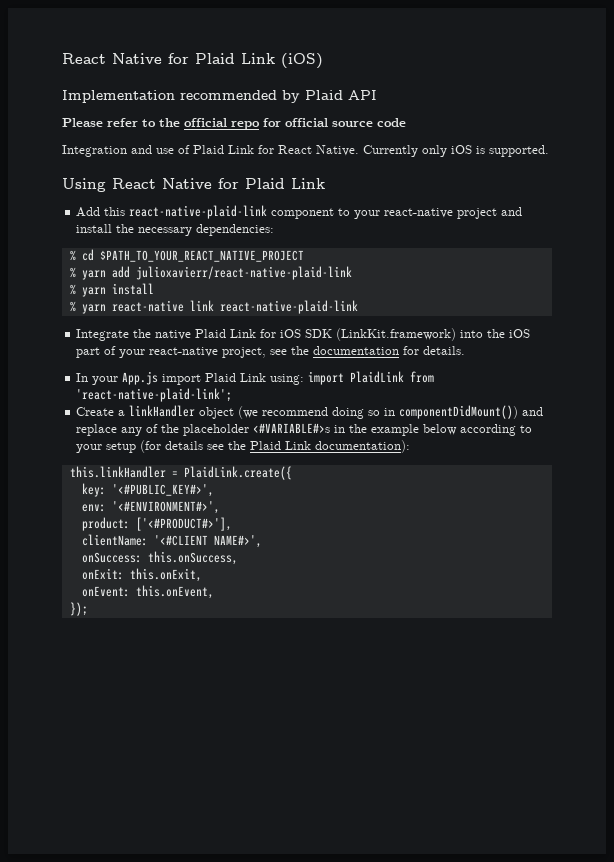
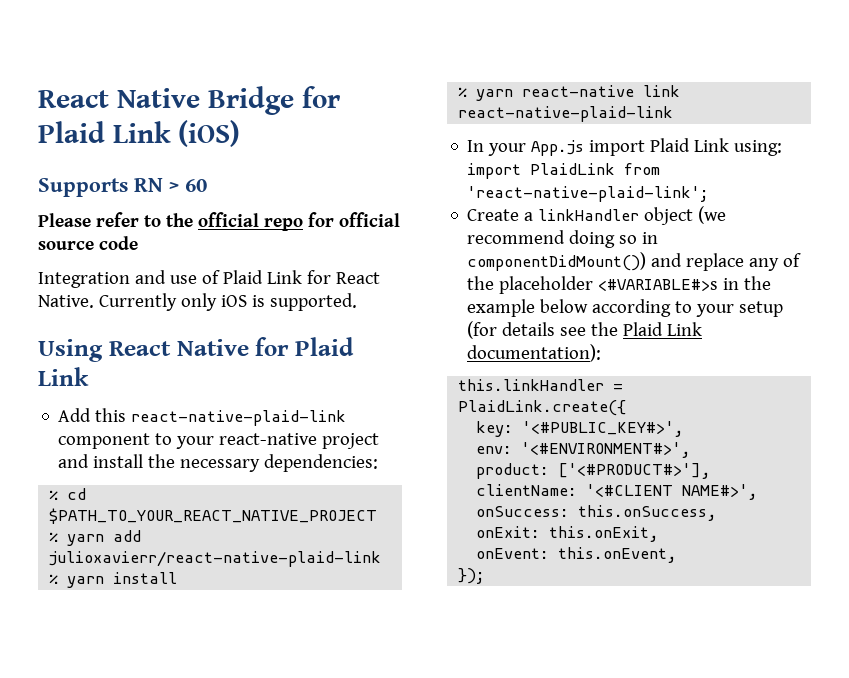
[62,53,162,64] React Native -> [38,86,294,115] React Native Bridge
[62,90,377,103] Implementation recommended by Plaid API -> [38,178,207,197] Supports RN > 60
[76,328,531,341] [76,346,466,358] // Integrate the native Plaid Link for iOS SDK (LinkKit.framework) into the iOS part of your react-native project, see the documentation for details. -> (674, 114) none

